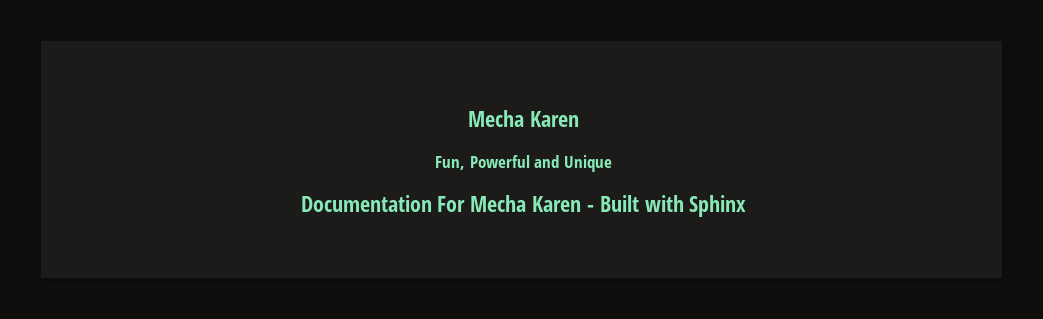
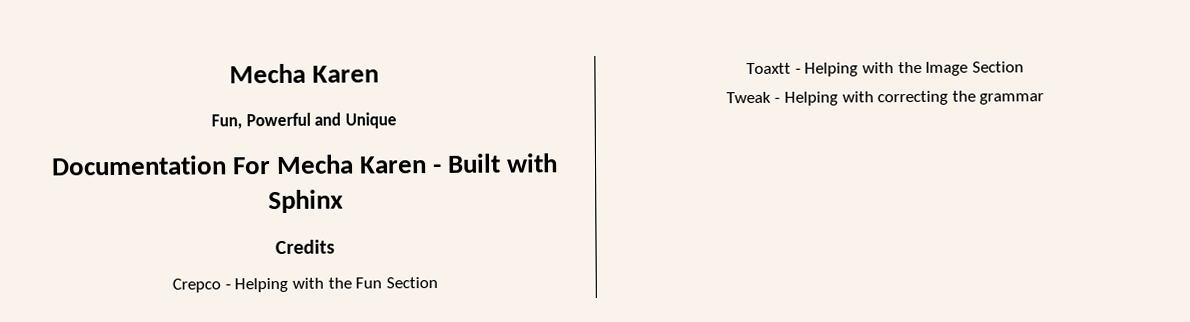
(747, 206) none -> [275,239,335,255] [172,276,438,293] [746,61,1024,77] [725,90,1045,106] // Credits // Crepco - Helping with the Fun Section // Toaxtt - Helping with the Image Section // Tweak - Helping with correcting the grammar

